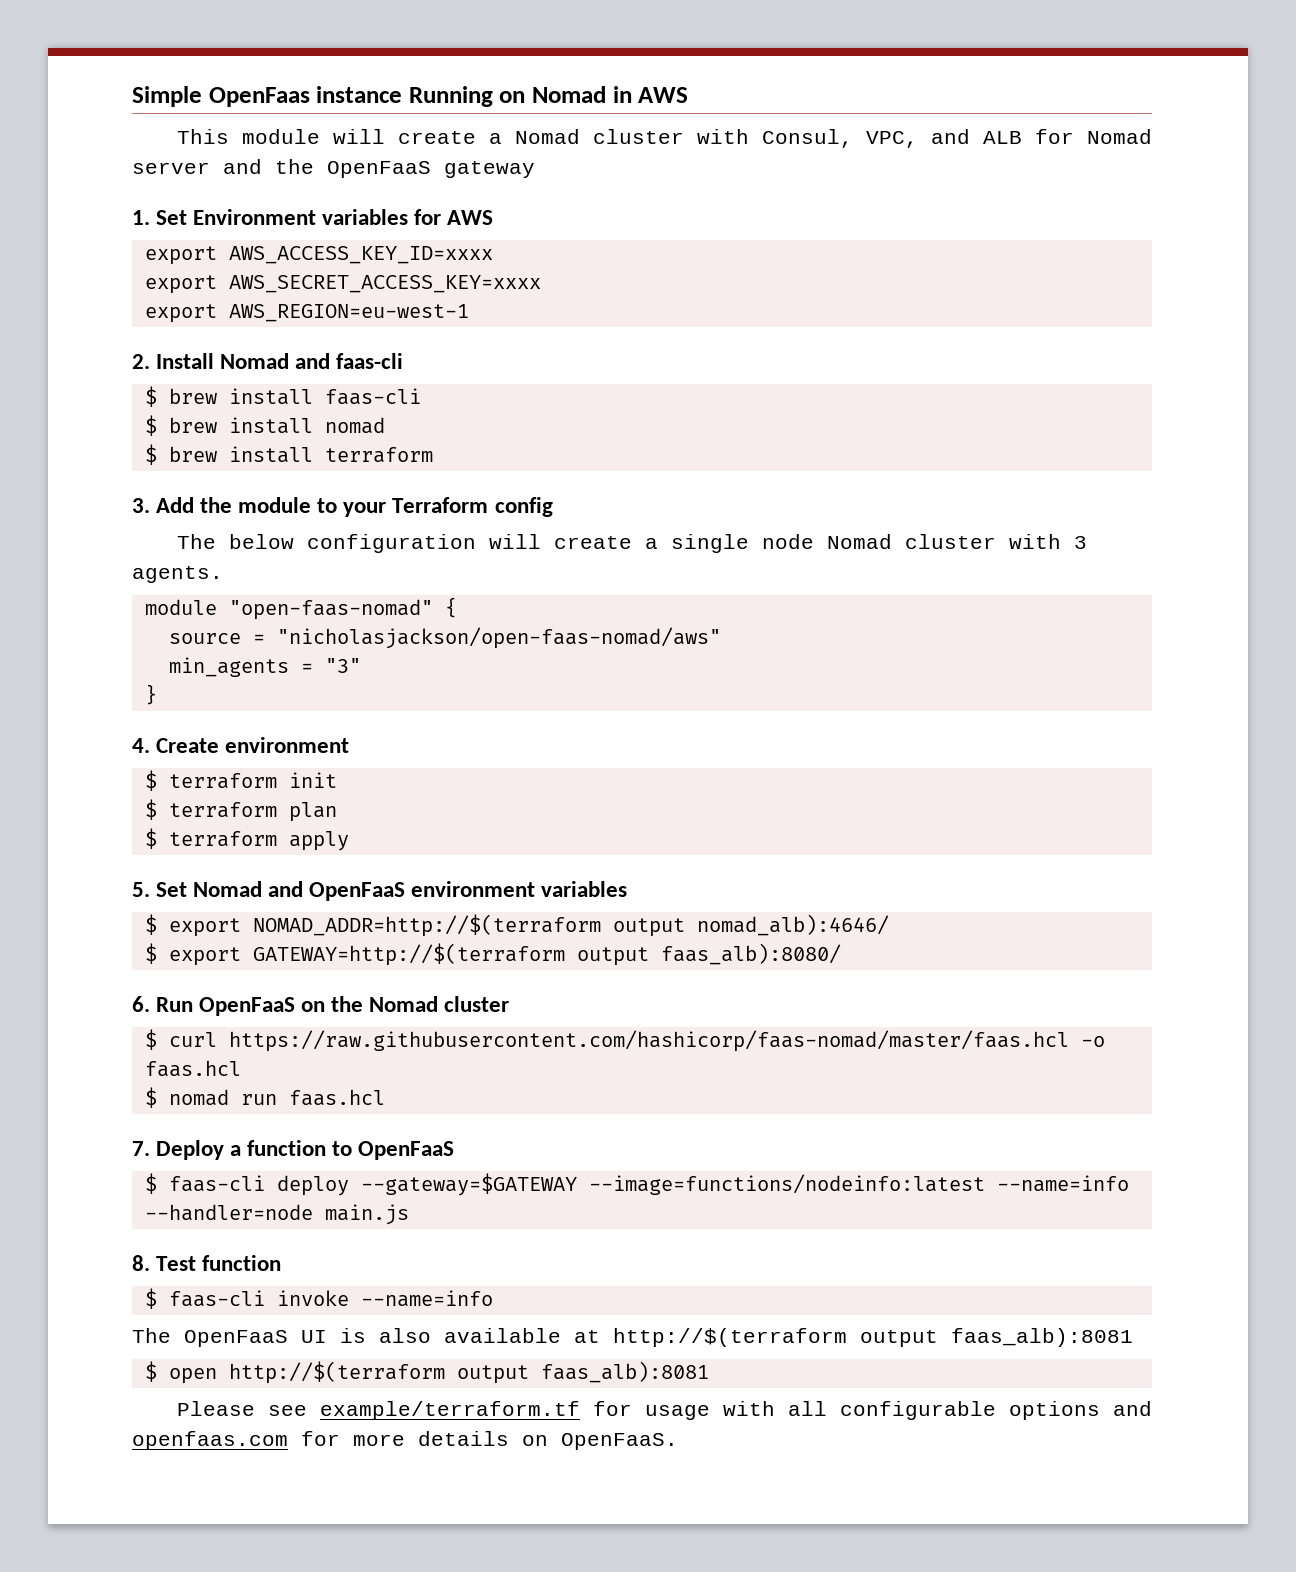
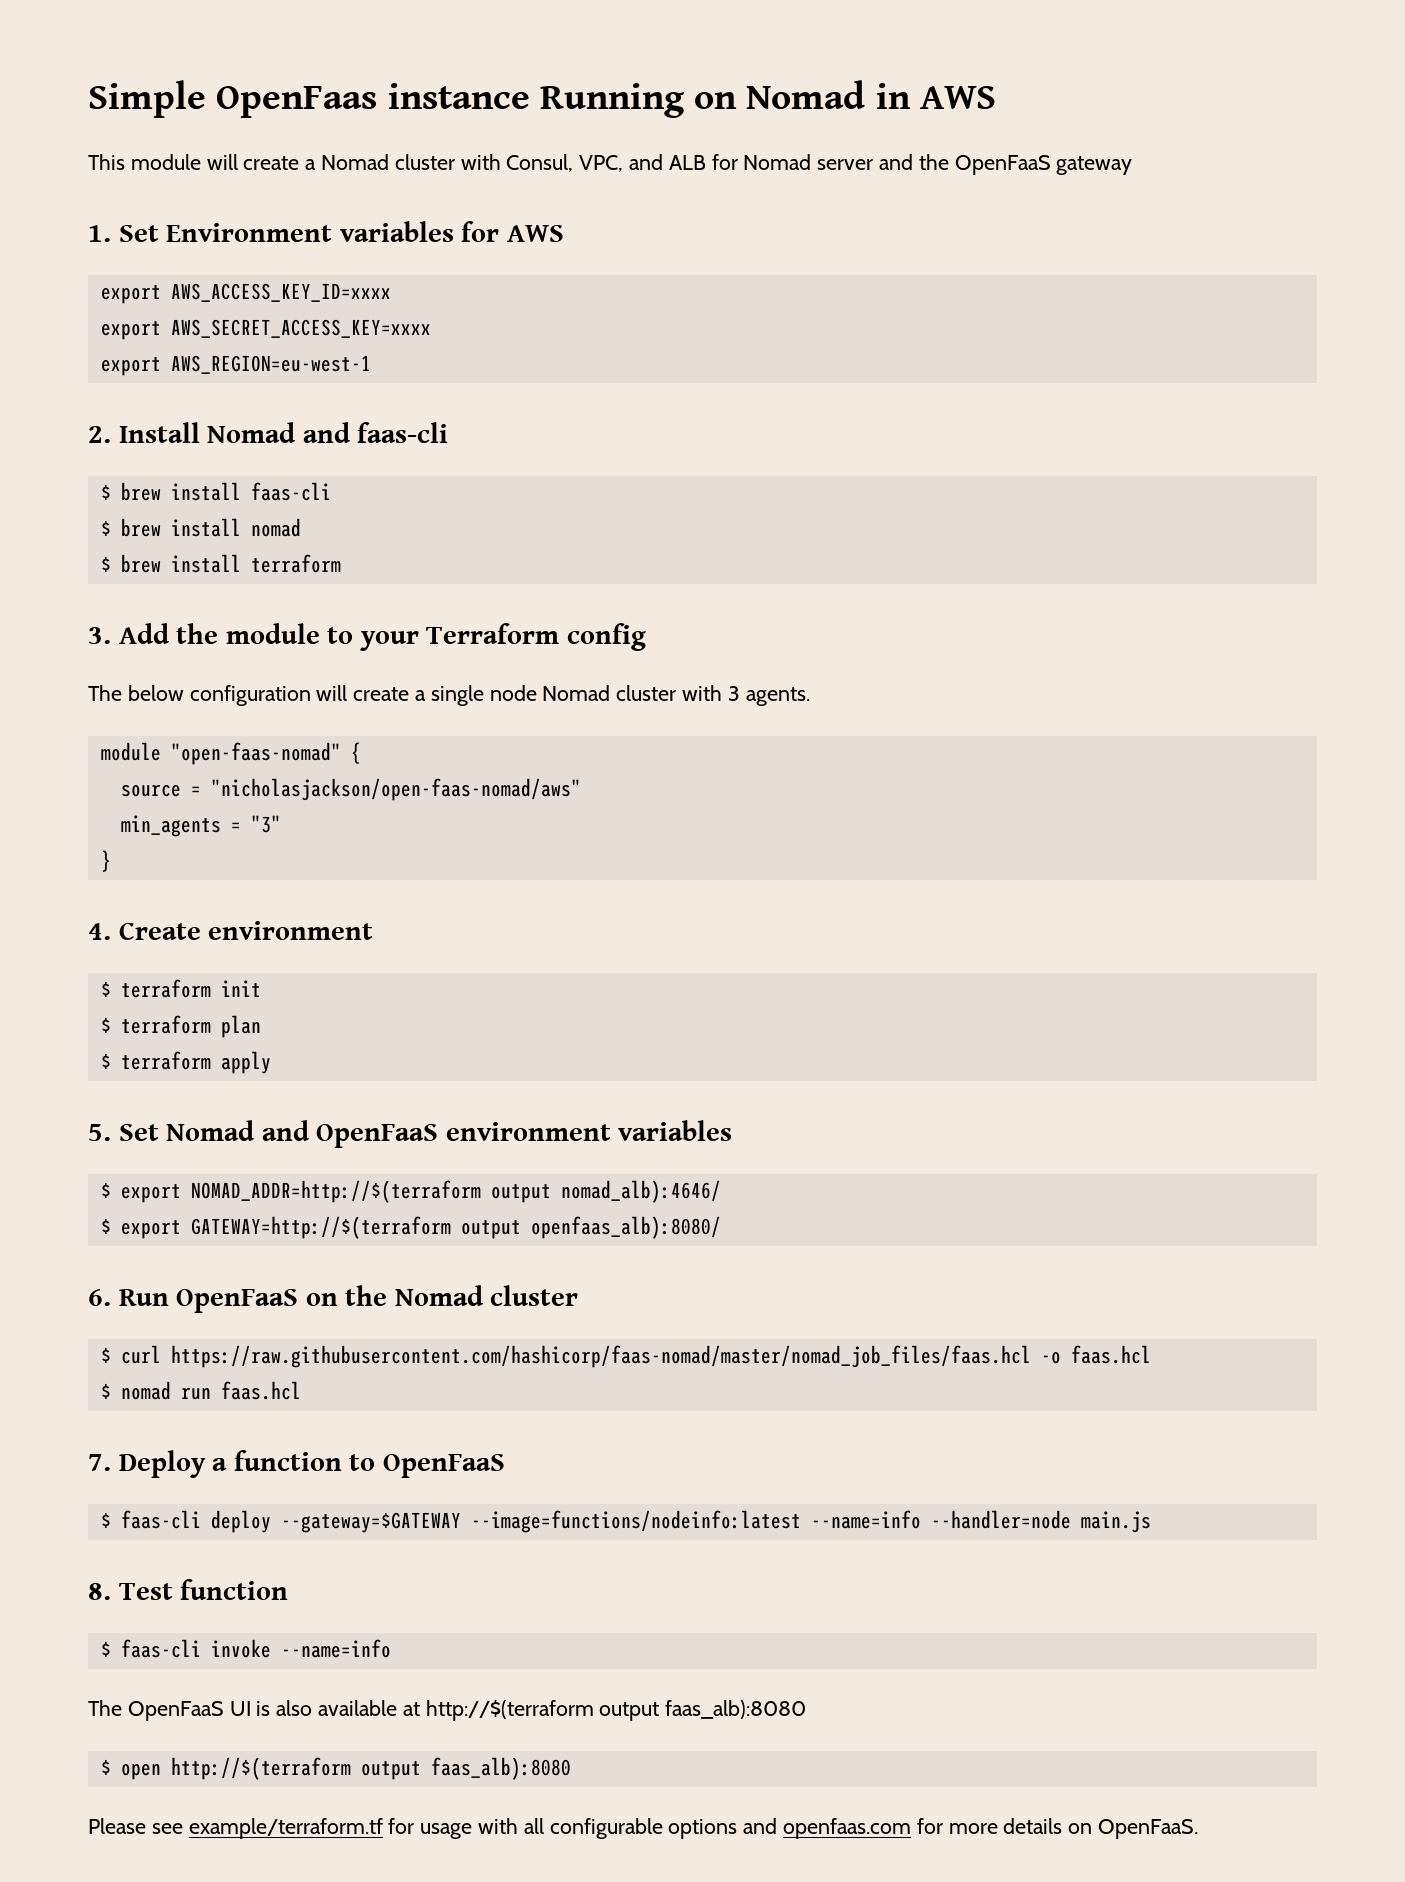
[660,943,841,965] faas_alb):8080/ -> [530,1216,721,1239] openfaas_alb):8080/
[228,1030,1069,1052] https://raw.githubusercontent.com/hashicorp/faas-nomad/master/faas.hcl -> [170,1345,1031,1368] https://raw.githubusercontent.com/hashicorp/faas-nomad/master/nomad_job_files/faas.hcl
[951,1328,1133,1347] faas_alb):8081 -> [665,1700,807,1719] faas_alb):8080
[540,1361,709,1383] faas_alb):8081 -> [430,1757,571,1780] faas_alb):8080

